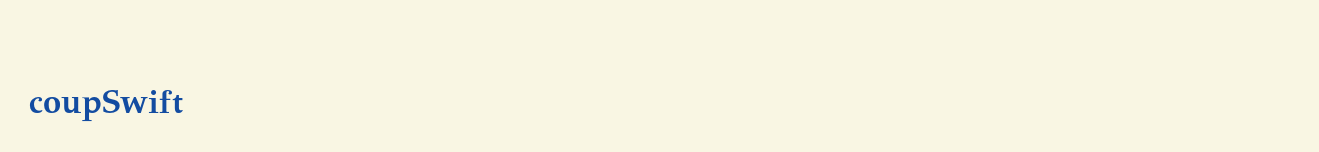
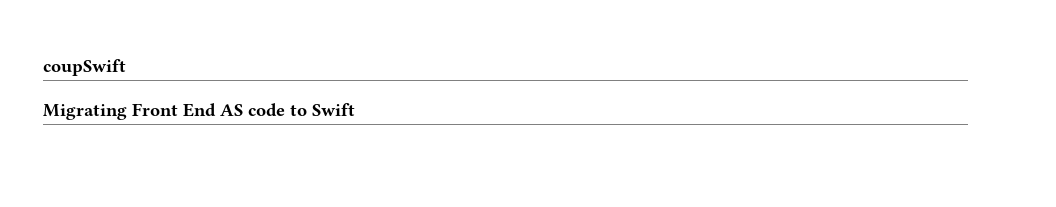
(183, 105) none -> [43,103,355,120] // Migrating Front End AS code to Swift

